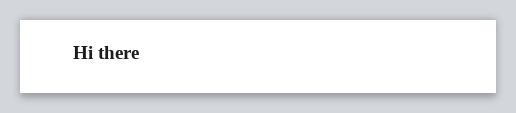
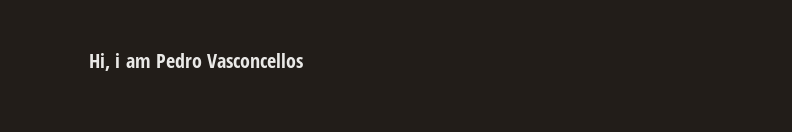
[73,46,140,59] Hi there -> [89,53,304,71] Hi, i am Pedro Vasconcellos

